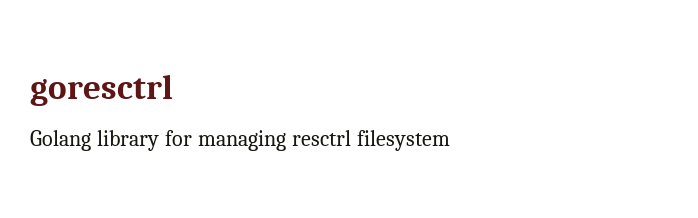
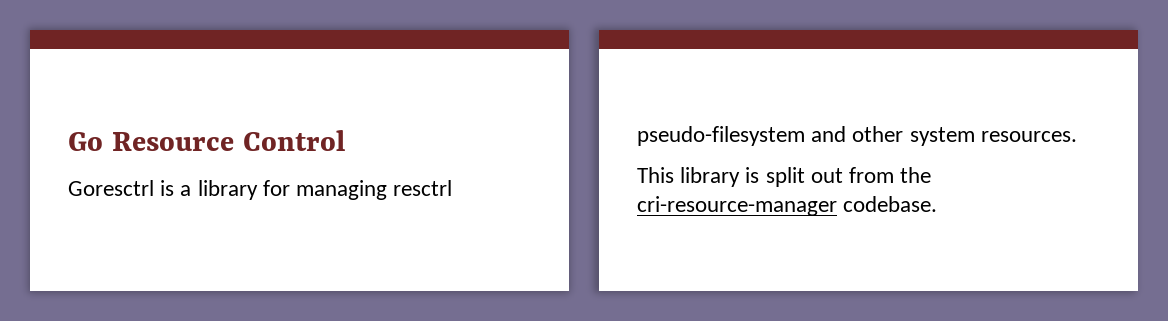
[30,74,173,106] [30,130,450,151] goresctrl // Golang library for managing resctrl filesystem -> [68,130,345,151] [68,180,453,200] [637,126,1077,146] [637,167,932,187] [637,196,938,216] Go Resource Control // Goresctrl is a library for managing resctrl pseudo-filesystem and other system resources. // This library is split out from the cri-resource-manager codebase.

